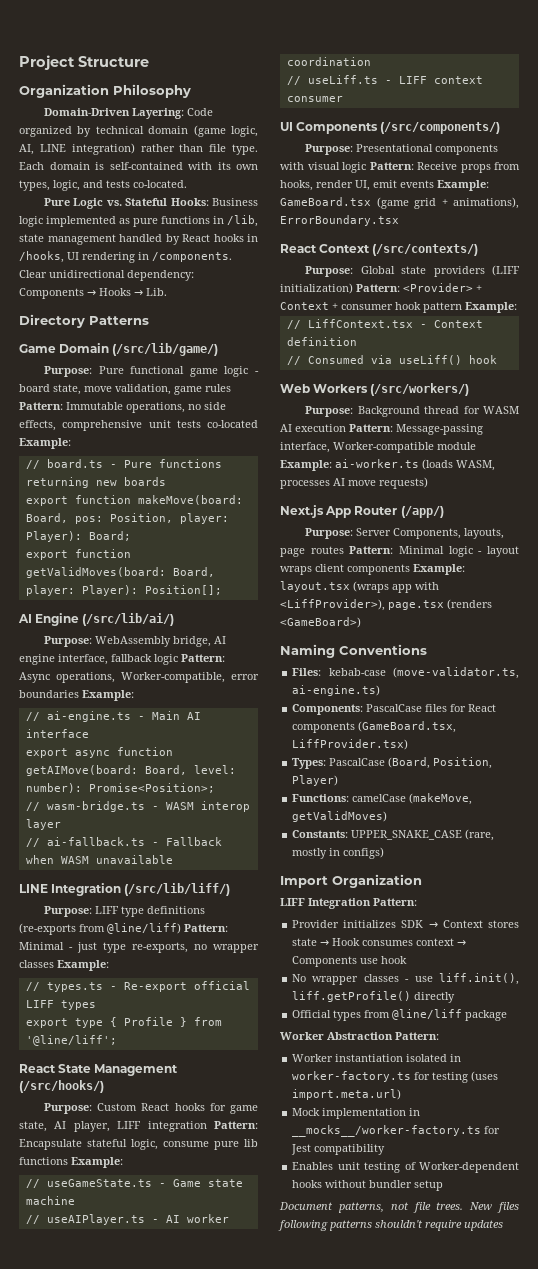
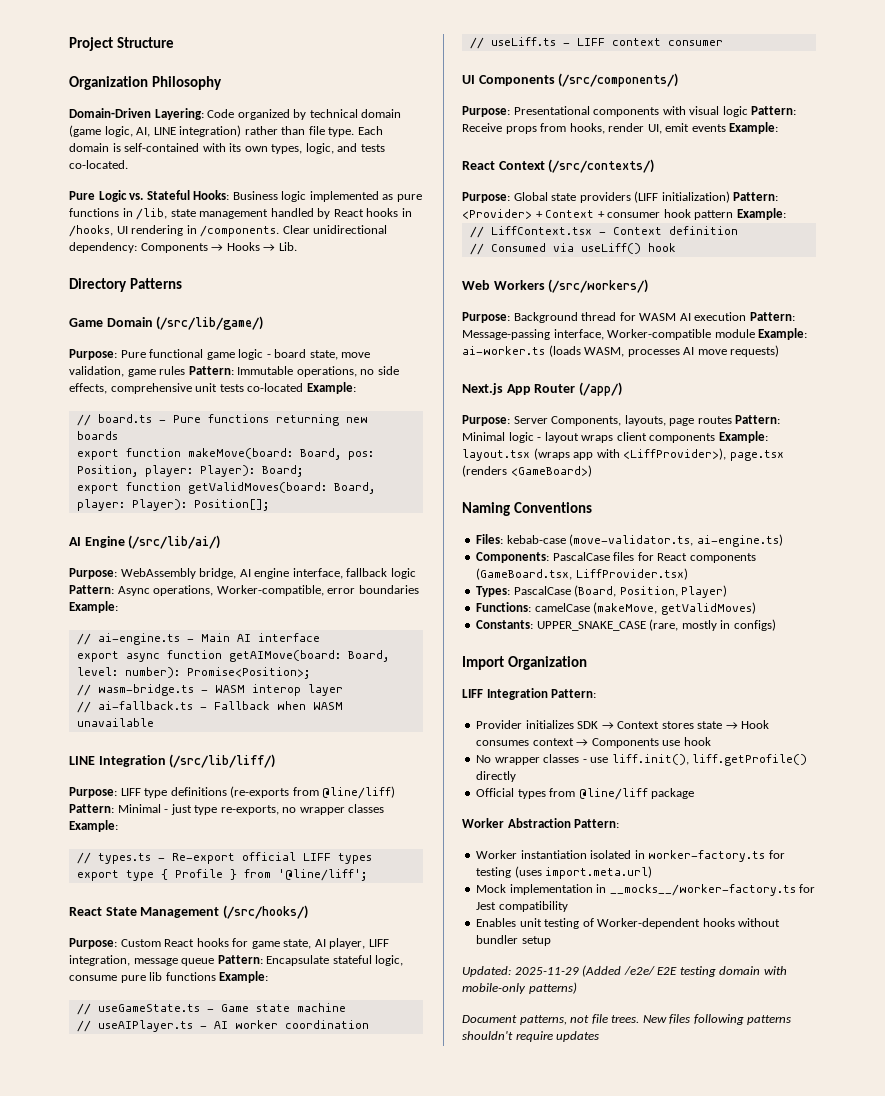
[147,1121,207,1132] integration -> [69,955,215,966] integration, message queue
[280,197,519,209] [280,215,399,226] GameBoard.tsx (game grid + animations), ErrorBoundary.tsx -> (779, 128) none
(444, 1185) none -> [462,965,787,977] [462,982,577,994] // Updated: 2025-11-29 (Added /e2e/ E2E testing domain with mobile-only patterns)

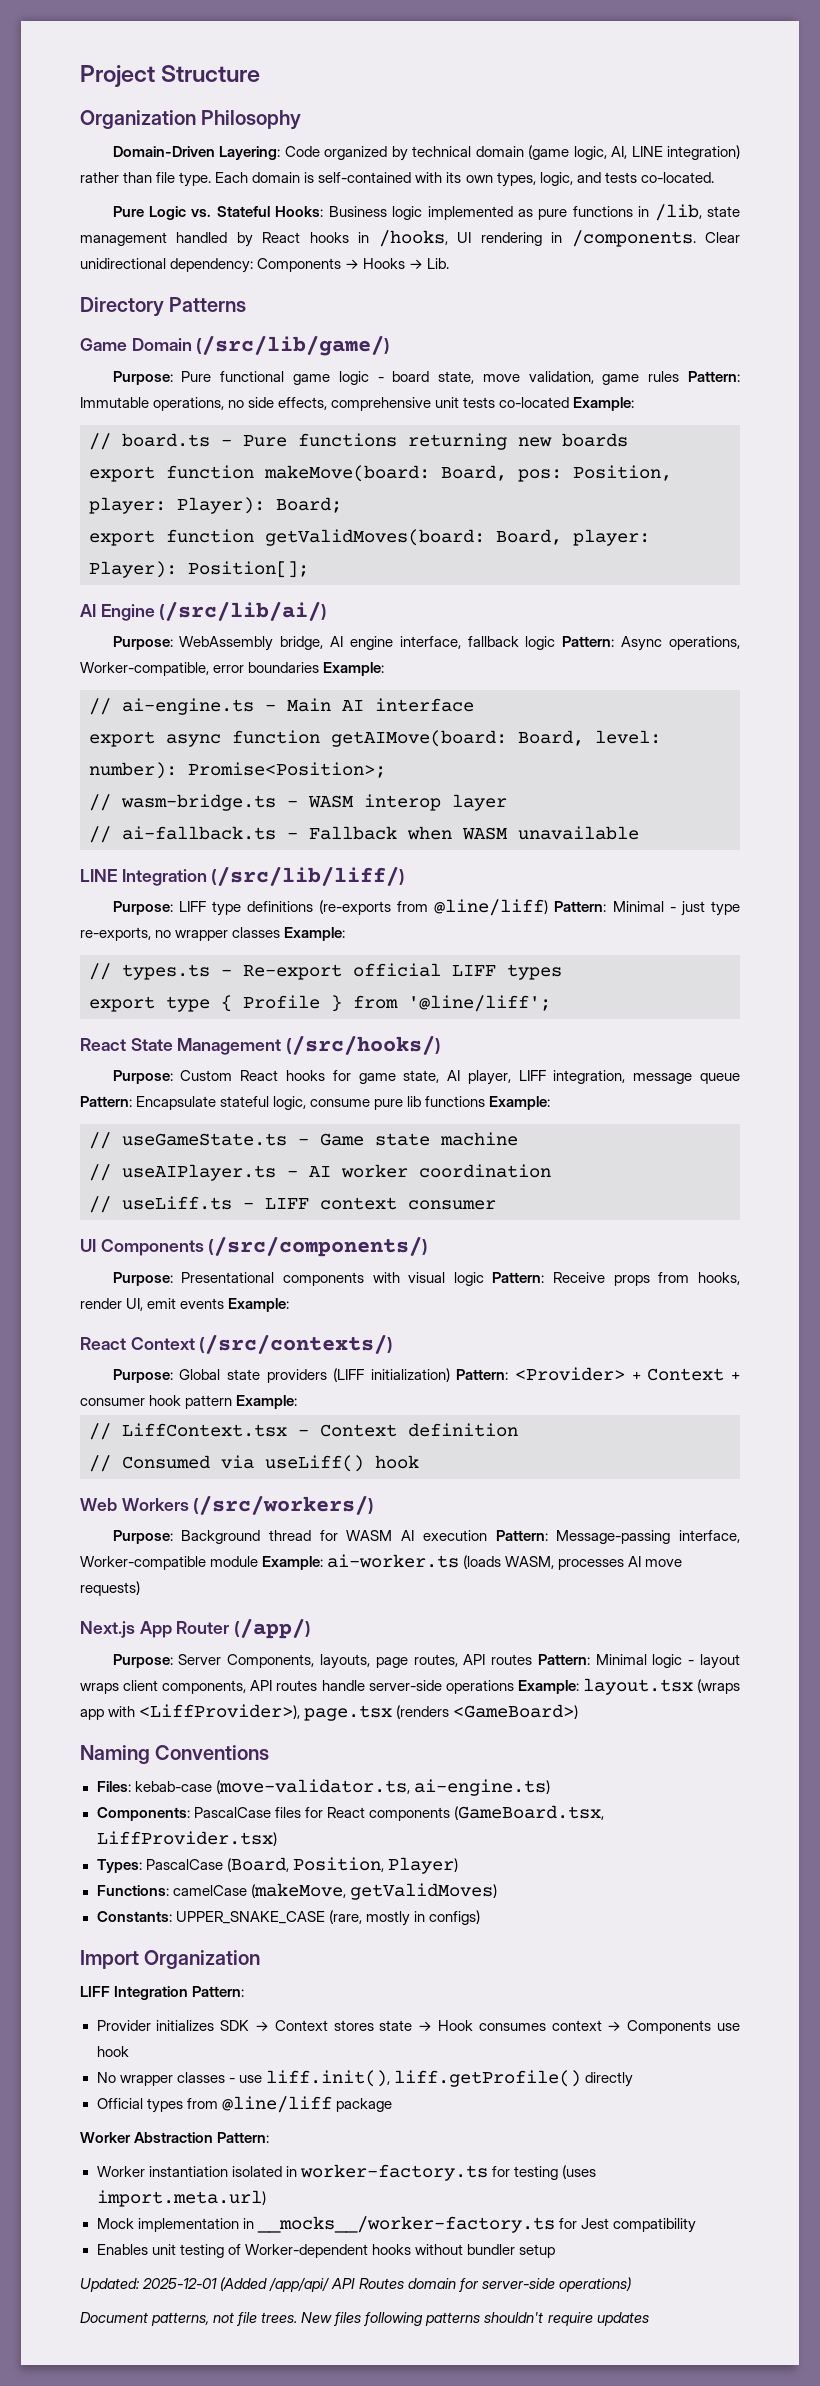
(695, 422) none -> [413,1654,486,1667] routes, API
[649,433,716,443] components -> [162,1680,514,1694] components, API routes handle server-side operations
[514,965,787,977] [462,982,577,994] 2025-11-29 (Added /e2e/ E2E testing domain with mobile-only patterns) -> [142,2277,632,2292] 2025-12-01 (Added /app/api/ API Routes domain for server-side operations)

